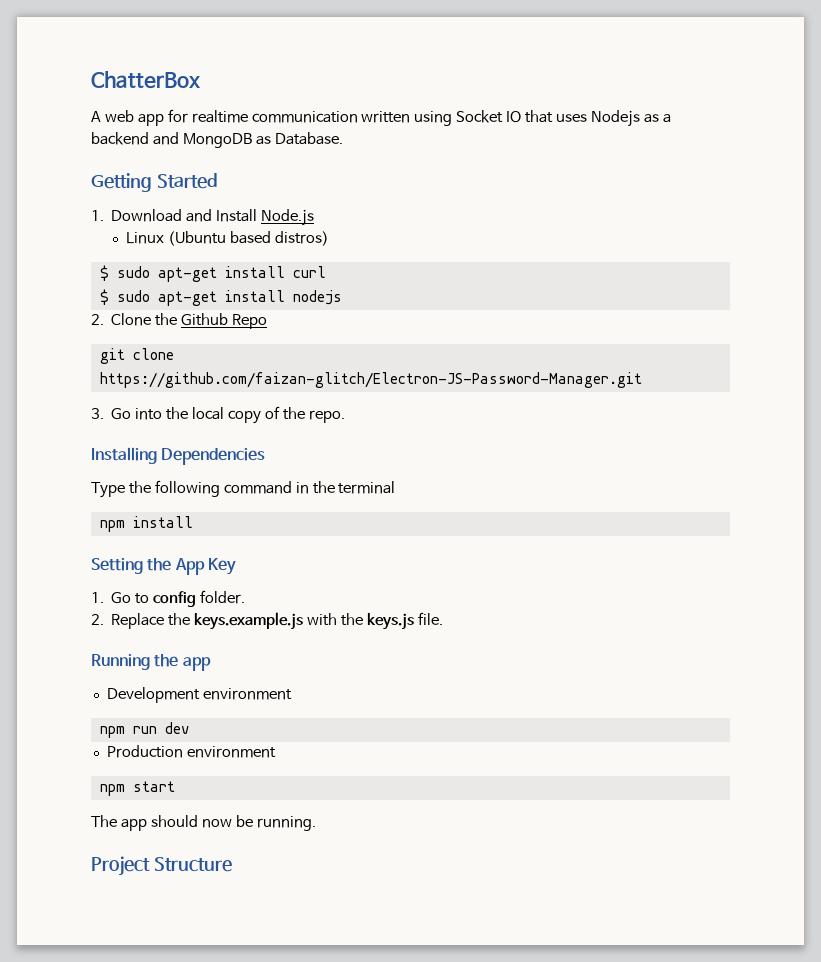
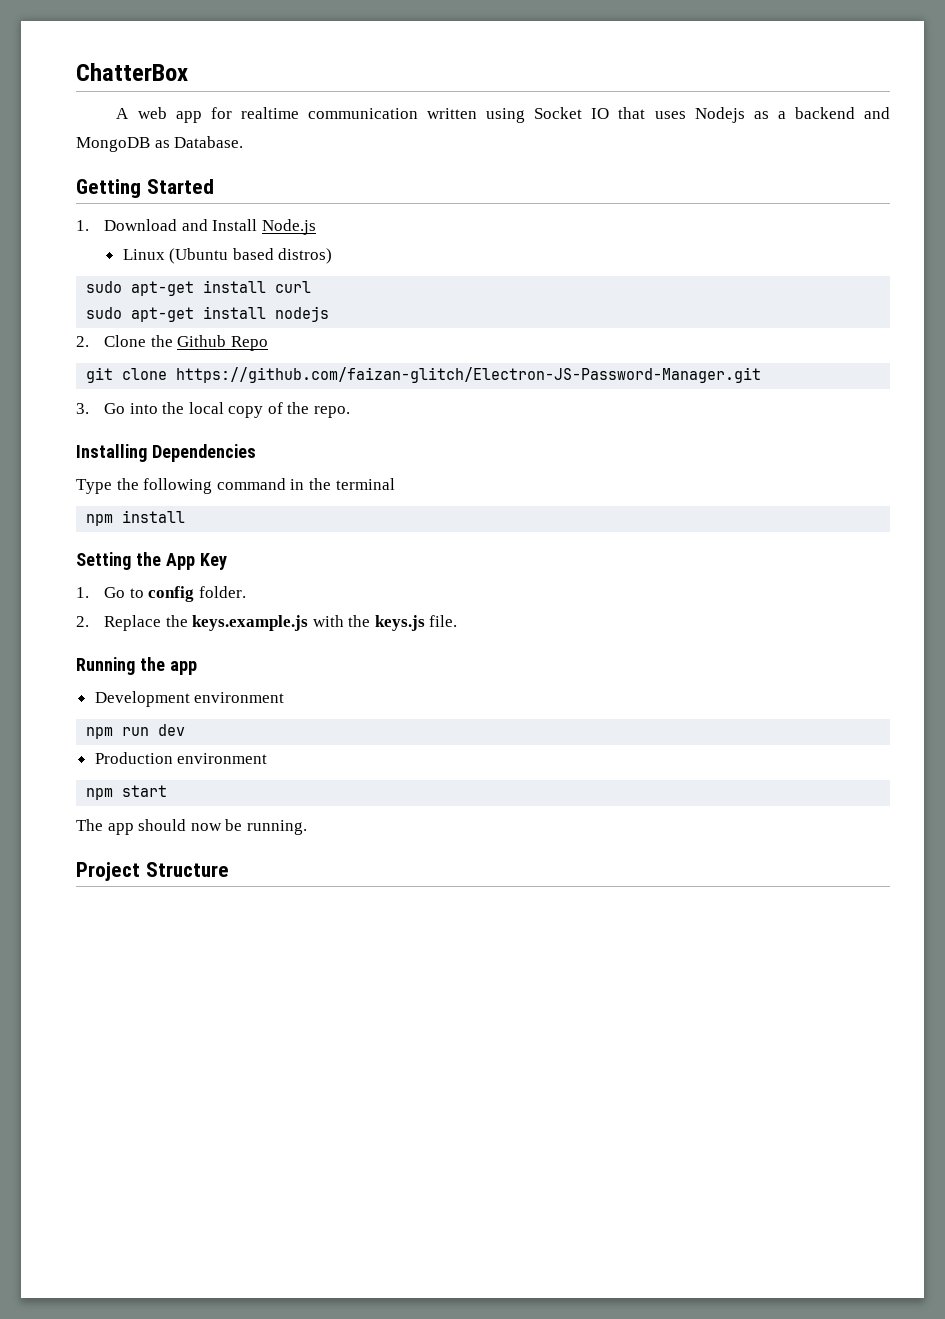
[99,265,109,281] $ -> (333, 256) none
[99,289,109,305] $ -> (312, 287) none

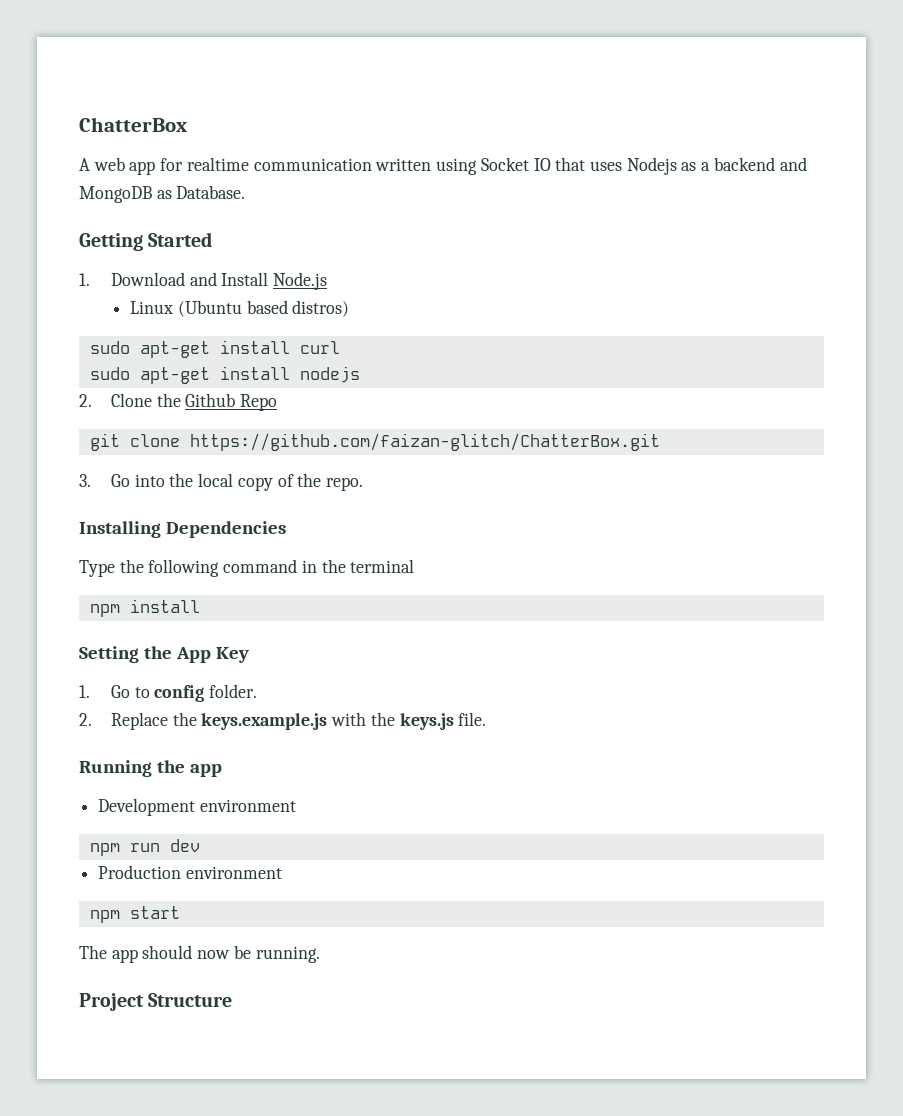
[176,367,762,383] https://github.com/faizan-glitch/Electron-JS-Password-Manager.git -> [189,433,660,451] https://github.com/faizan-glitch/ChatterBox.git

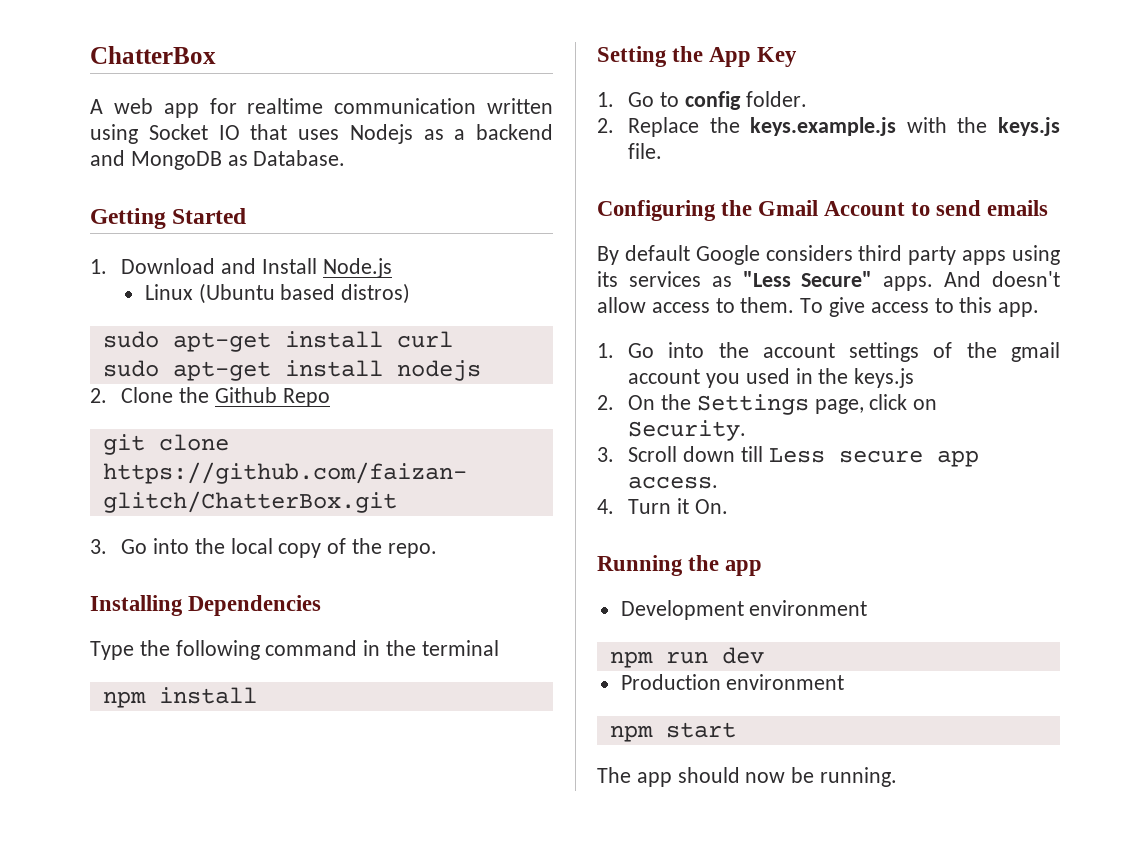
(487, 719) none -> [597,200,1049,221] [597,245,1060,265] [597,271,1060,291] [597,297,1040,317] [597,342,1060,362] [628,368,915,388] [597,394,938,415] [628,420,747,441] [597,446,979,467] [628,476,719,489] [597,498,728,514] // Configuring the Gmail Account to send emails // By default Google considers third party apps using its services as "Less Secure" apps. And doesn't allow access to them. To give access to this app. // 1. Go into the account settings of the gmail account you used in the keys.js // 2. On the Settings page, click on Security. // 3. Scroll down till Less secure app access. // 4. Turn it On.
[79,993,233,1011] // Project Structure -> (898, 777) none

